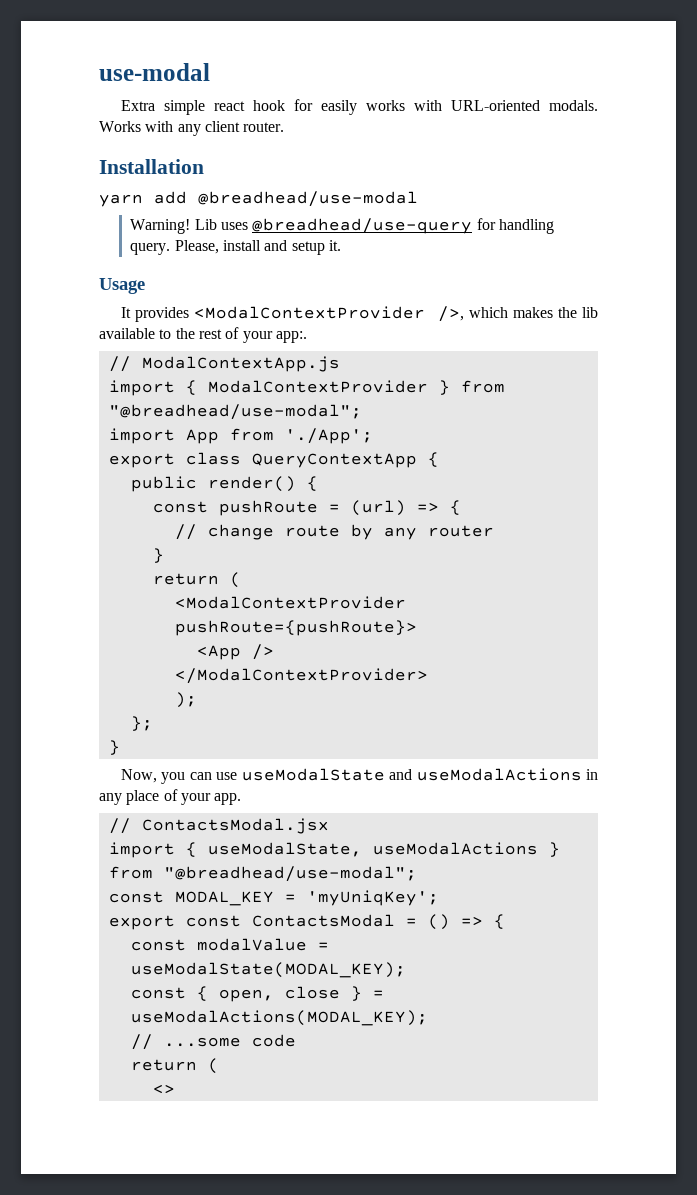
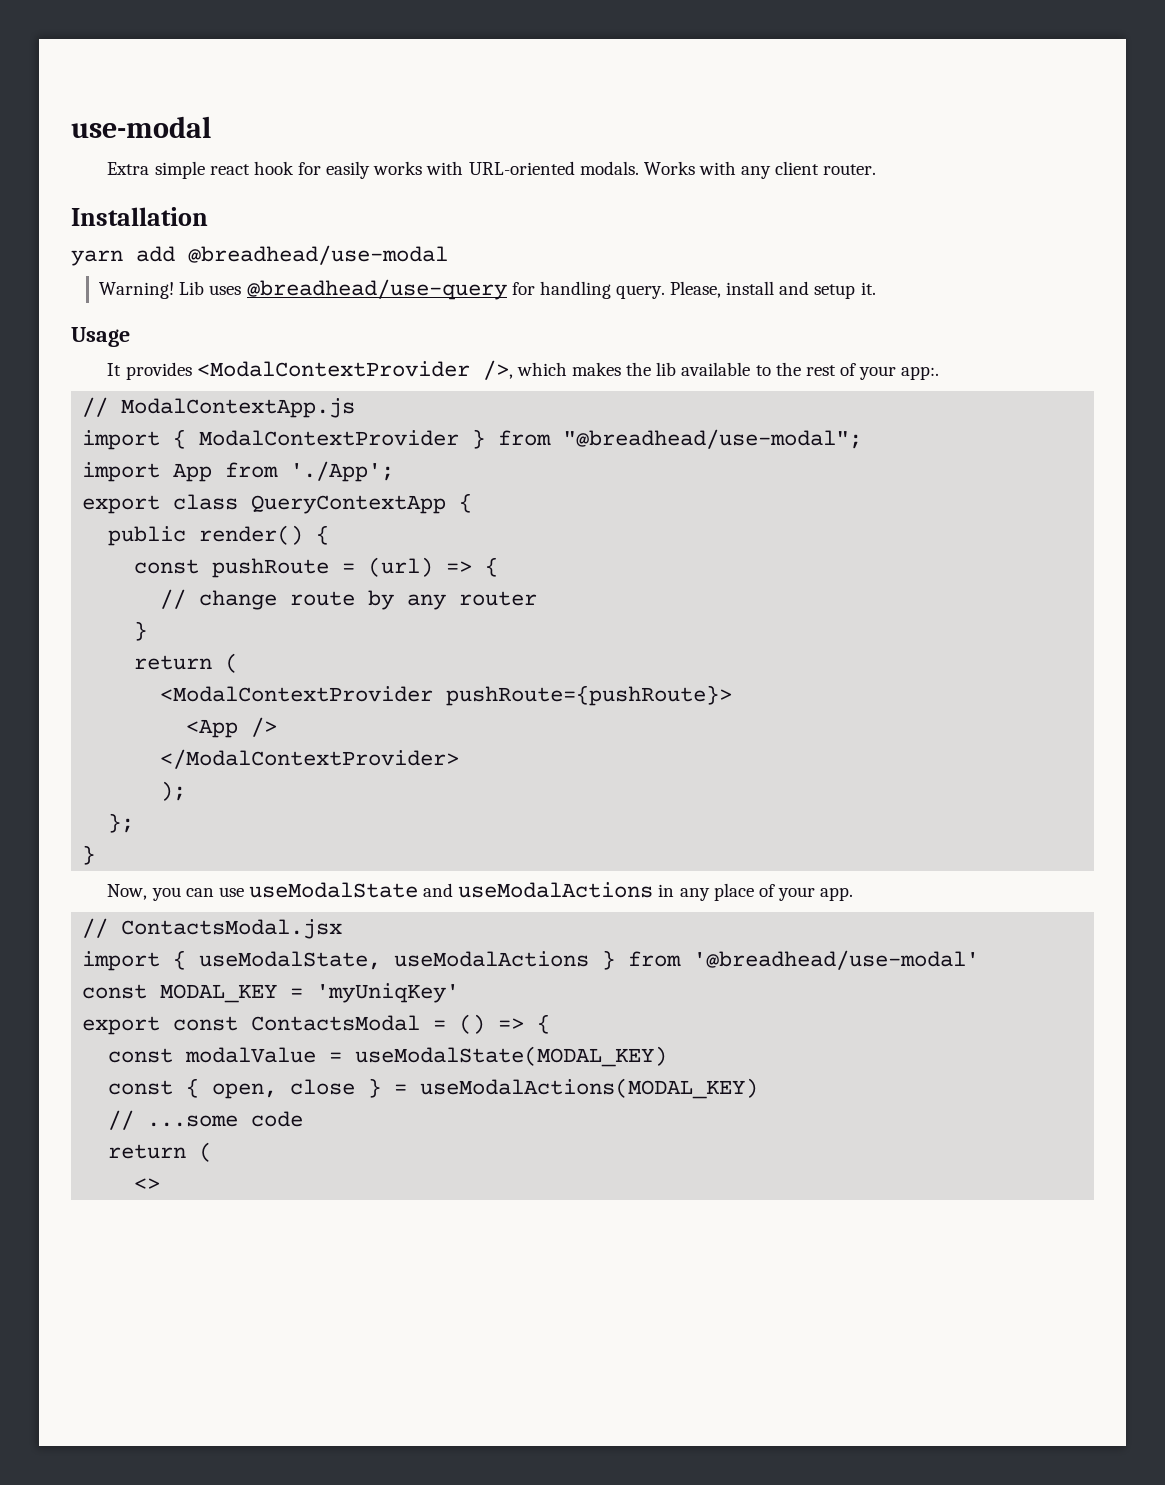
[163,866,417,882] "@breadhead/use-modal"; -> [693,950,980,970] '@breadhead/use-modal'
[306,890,439,906] 'myUniqKey'; -> [316,983,460,1003] 'myUniqKey'
[130,962,406,978] useModalState(MODAL_KEY); -> [355,1046,668,1067] useModalState(MODAL_KEY)
[130,1010,428,1026] useModalActions(MODAL_KEY); -> [420,1078,759,1099] useModalActions(MODAL_KEY)

